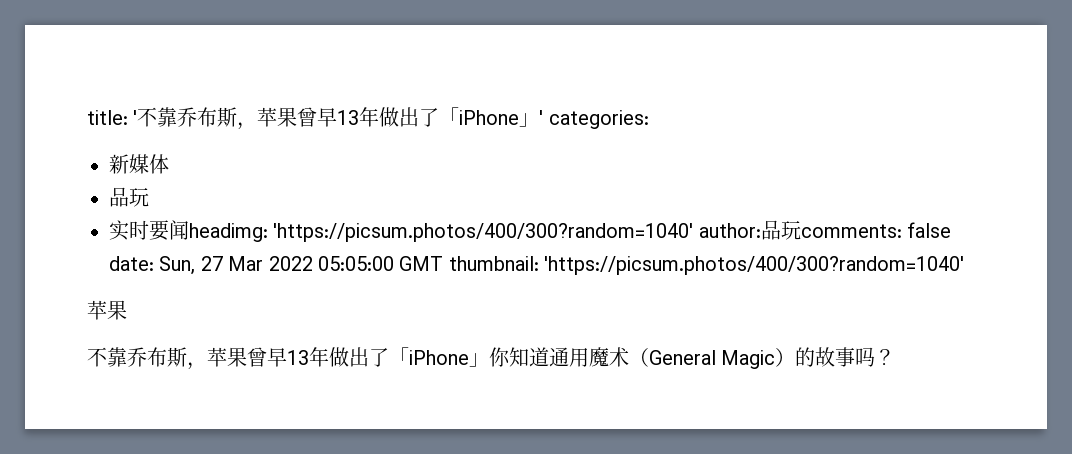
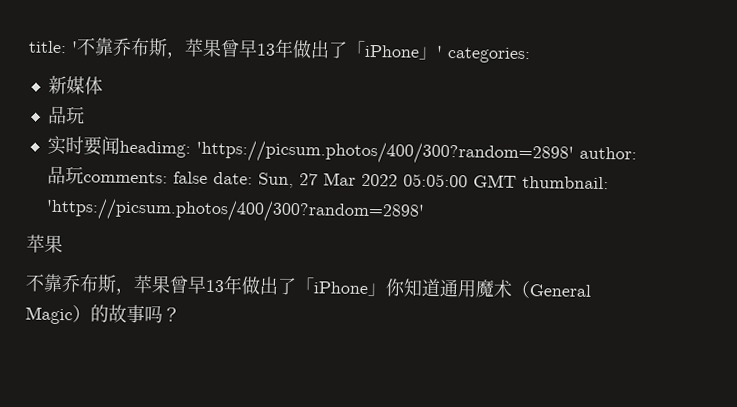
[273,223,694,242] 'https://picsum.photos/400/300?random=1040' -> [195,139,574,166] 'https://picsum.photos/400/300?random=2898'
[544,256,965,275] 'https://picsum.photos/400/300?random=1040' -> [45,197,425,224] 'https://picsum.photos/400/300?random=2898'

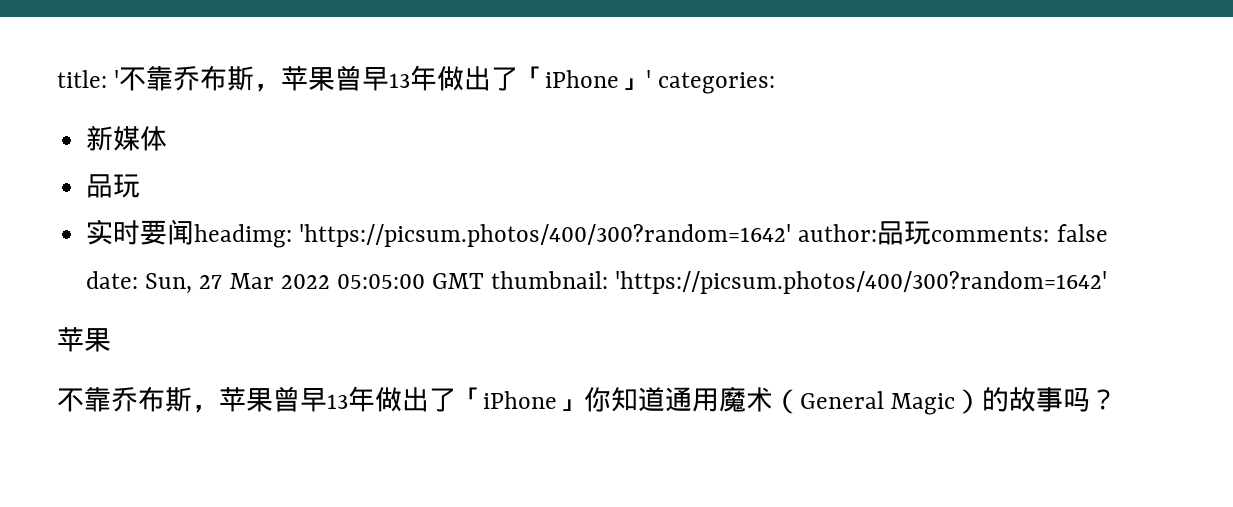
[195,139,574,166] 'https://picsum.photos/400/300?random=2898' -> [299,224,792,247] 'https://picsum.photos/400/300?random=1642'
[45,197,425,224] 'https://picsum.photos/400/300?random=2898' -> [615,271,1108,294] 'https://picsum.photos/400/300?random=1642'

